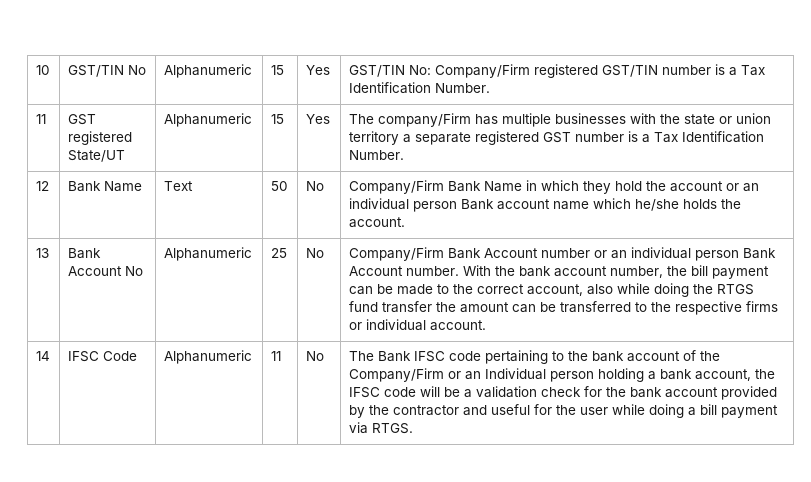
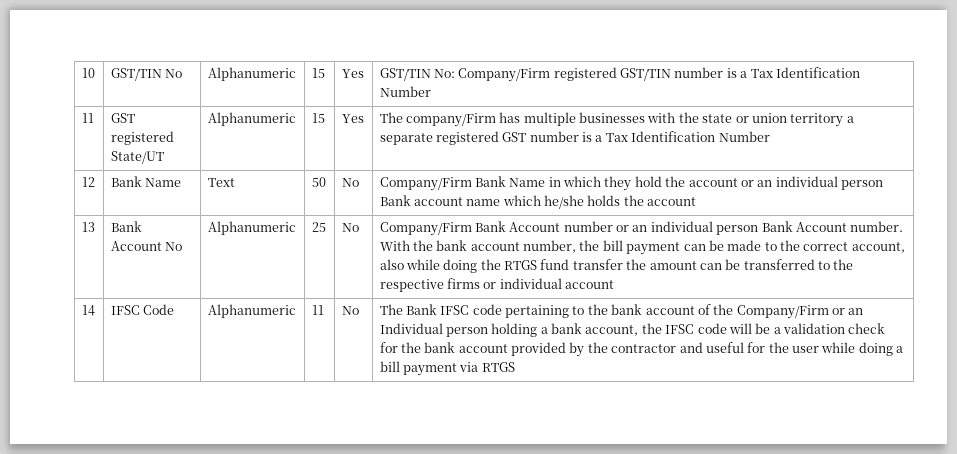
[434,83,490,93] Number. -> [379,86,431,97] Number
[348,150,404,160] Number. -> [718,131,770,142] Number
[348,217,405,228] account. -> [647,197,697,206] account
[429,320,486,331] account. -> [565,280,615,289] account
[371,423,413,434] RTGS. -> [481,362,515,372] RTGS

